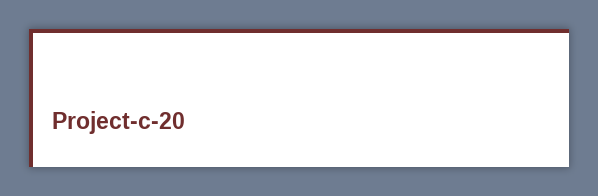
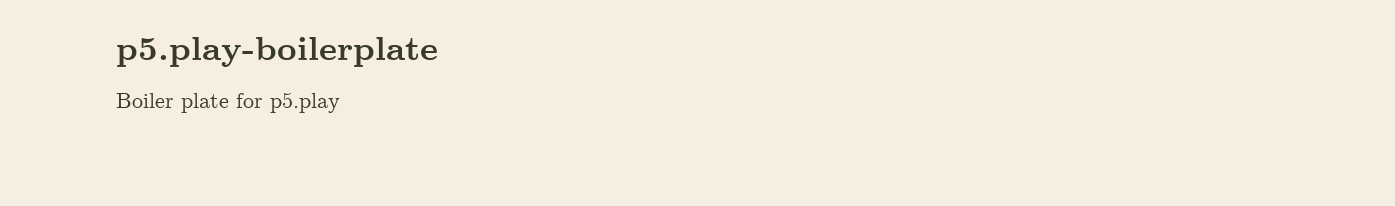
[52,111,185,134] Project-c-20 -> [116,37,438,67] [116,92,340,113] p5.play-boilerplate // Boiler plate for p5.play

